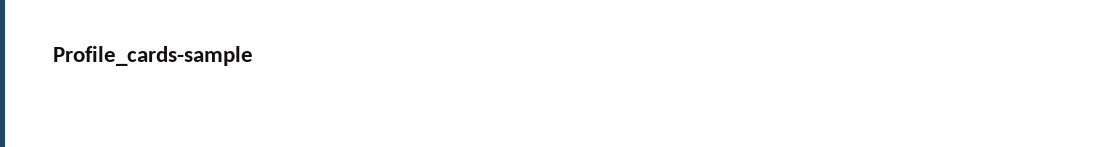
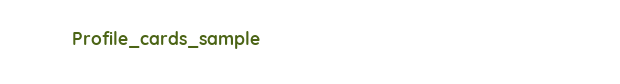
[53,46,253,66] Profile_cards-sample -> [72,31,260,49] Profile_cards_sample

